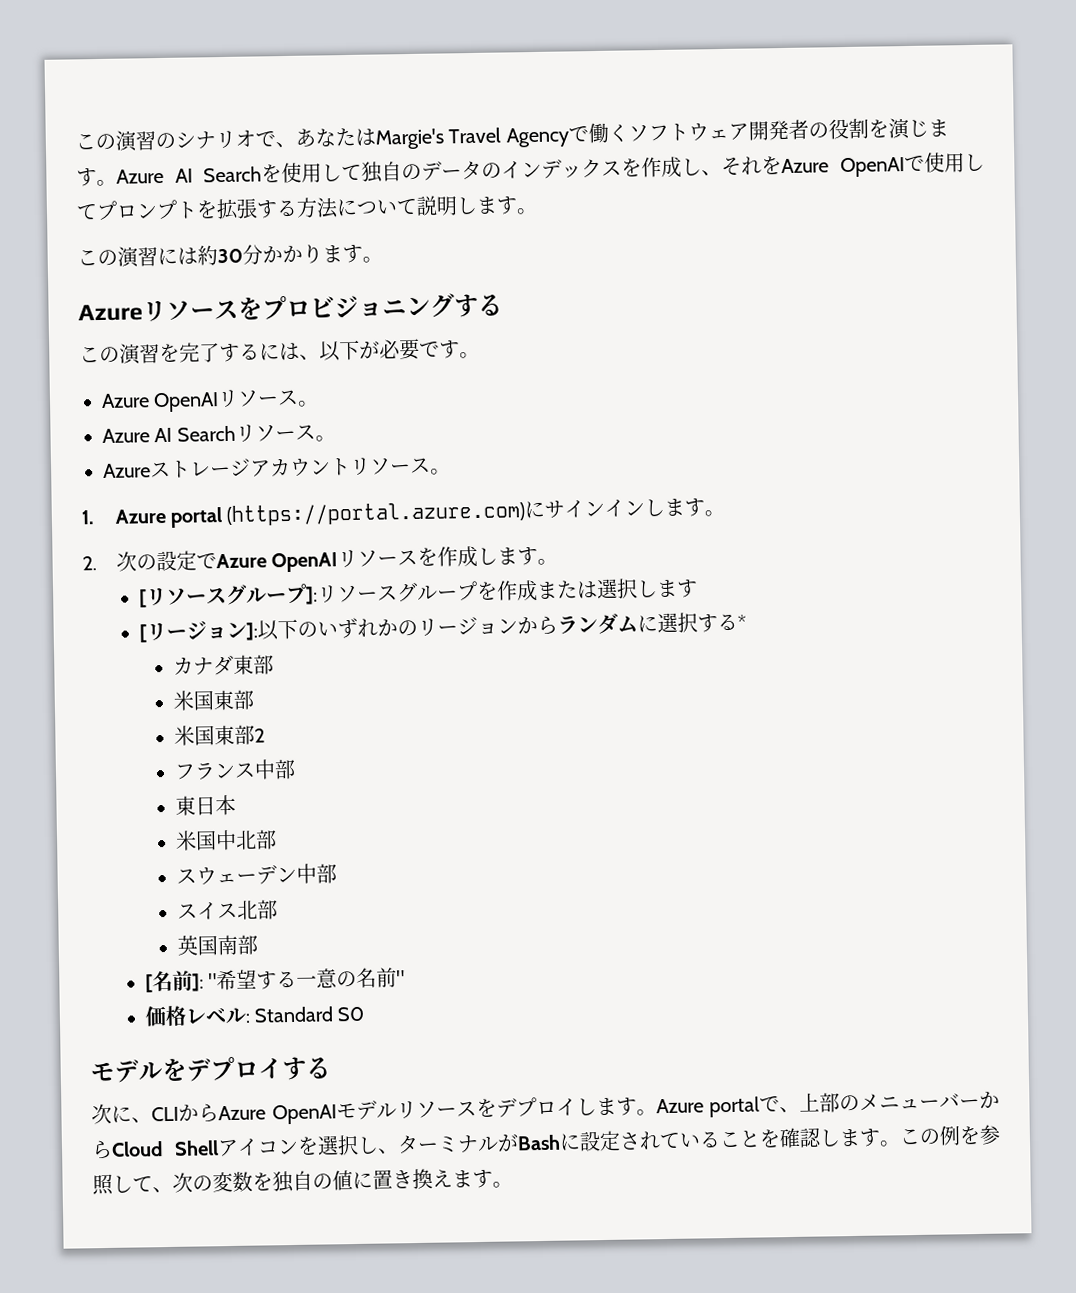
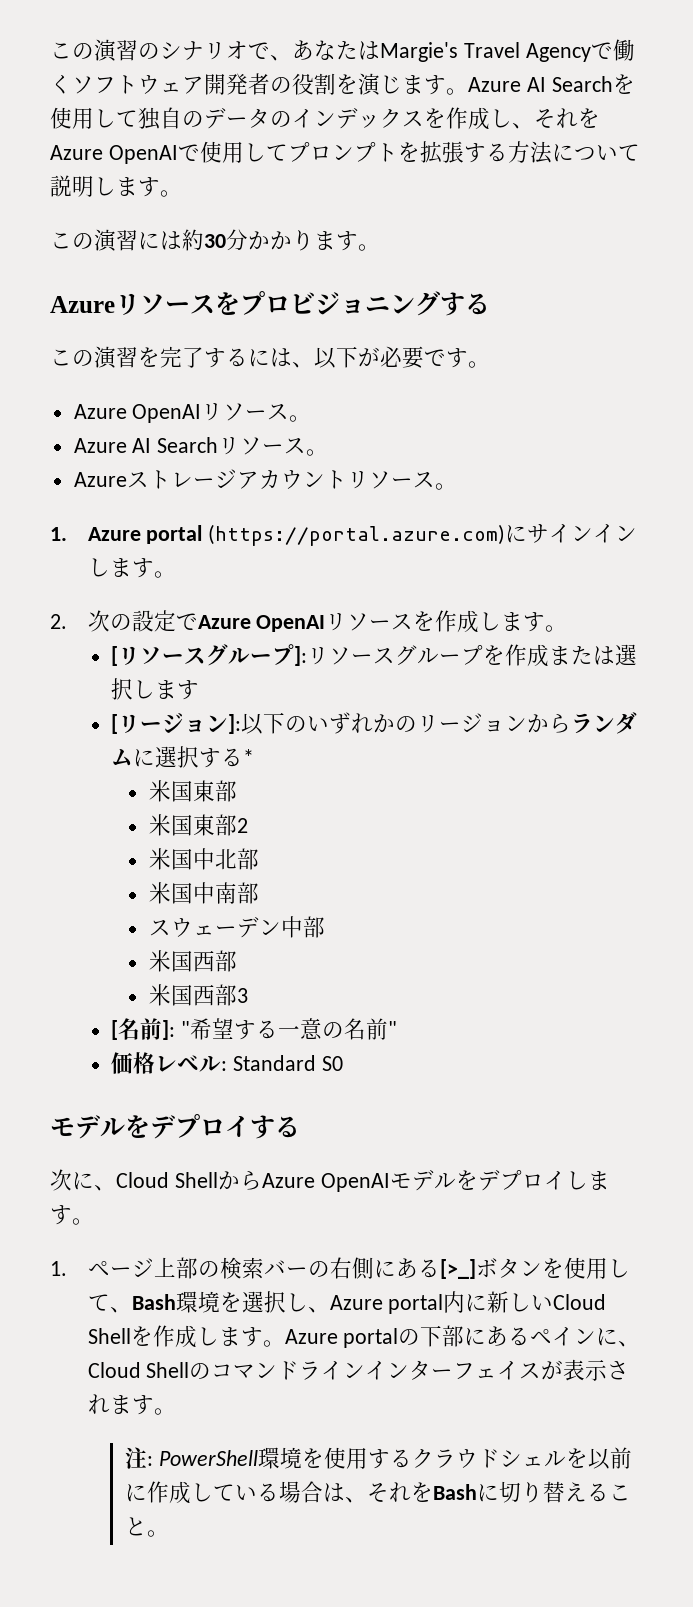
[173,654,275,676] // カナダ東部 -> (255, 757) none
[174,758,297,780] [175,794,237,816] [175,829,258,851] フランス中部 // 東日本 // 米国中北 -> [148,848,259,870] [148,882,237,904] 米国中北部 // 米国中南
[177,899,279,920] [177,934,259,956] スイス北部 // 英国南部 -> [148,950,237,972] [148,984,248,1006] 米国西部 // 米国西部3
[151,1106,179,1122] CLI -> [116,1172,218,1188] Cloud Shell
[395,1100,477,1119] リソース -> (456, 1181) none
[655,1090,1000,1118] [91,1124,1001,1160] [92,1168,493,1196] Azure portalで、上部のメニューバーからCloud Shellアイコンを選択し、ターミナルがBashに設定されていることを確認します。この例を参照して、次の変数を独自の値に置き換えます -> [50,1257,630,1280] [87,1291,607,1314] [87,1325,641,1348] [87,1359,630,1381] [87,1394,176,1415] [125,1447,632,1470] [125,1481,632,1504] [125,1517,148,1536] // 1.ページ上部の検索バーの右側にある[>_]ボタンを使用して、Bash環境を選択し、Azure portal内に新しいCloud Shellを作成します。Azure portalの下部にあるペインに、Cloud Shellのコマンドラインインターフェイスが表示されます。 // 注: PowerShell環境を使用するクラウドシェルを以前に作成している場合は、それをBashに切り替えること

